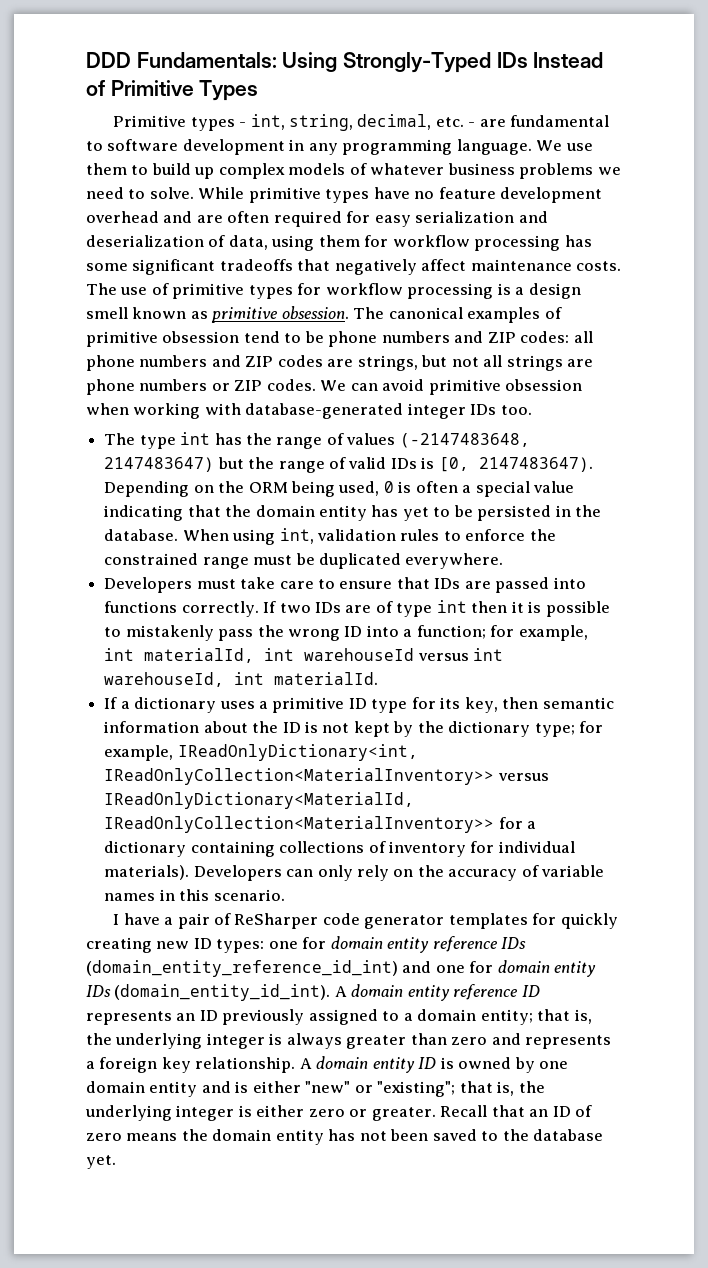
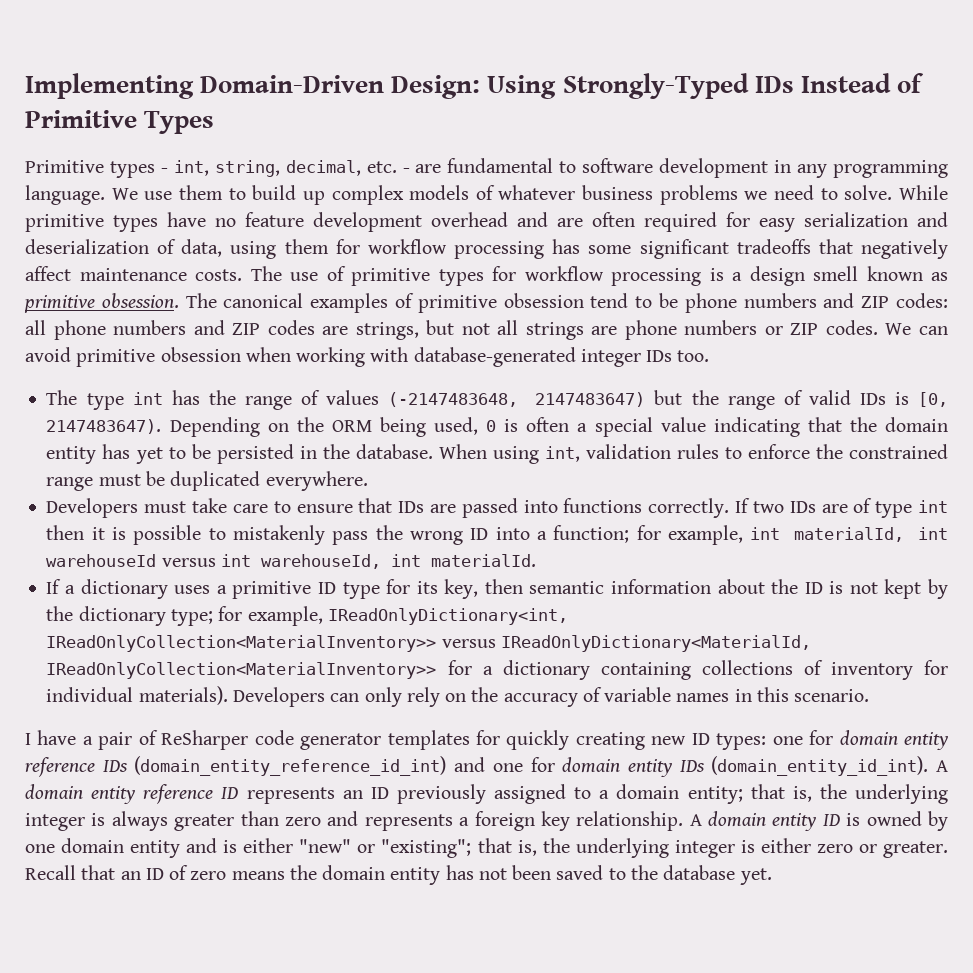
[86,52,277,68] DDD Fundamentals: -> [25,73,481,99] Implementing Domain-Driven Design:

